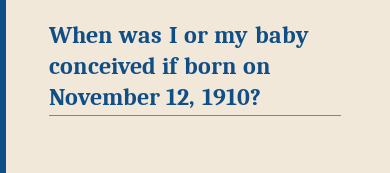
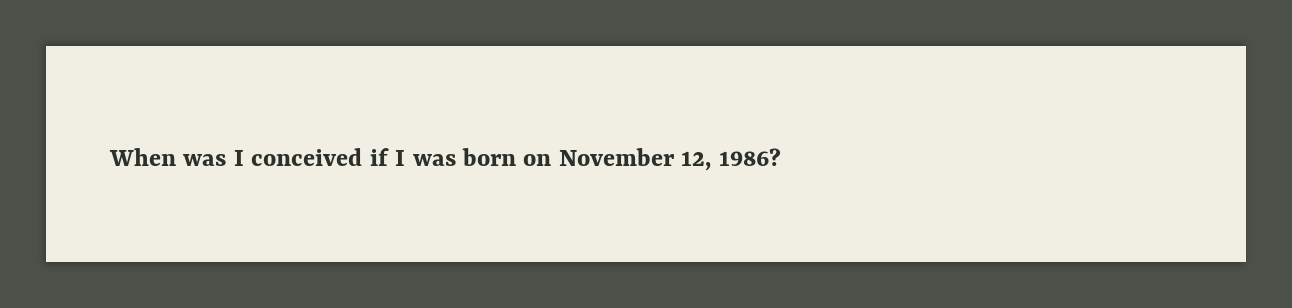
[184,26,309,48] [49,57,180,74] or my baby conceived if -> [251,148,456,166] conceived if I was
[201,88,261,106] 1910? -> [718,148,781,166] 1986?

